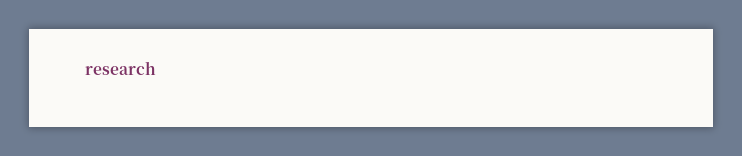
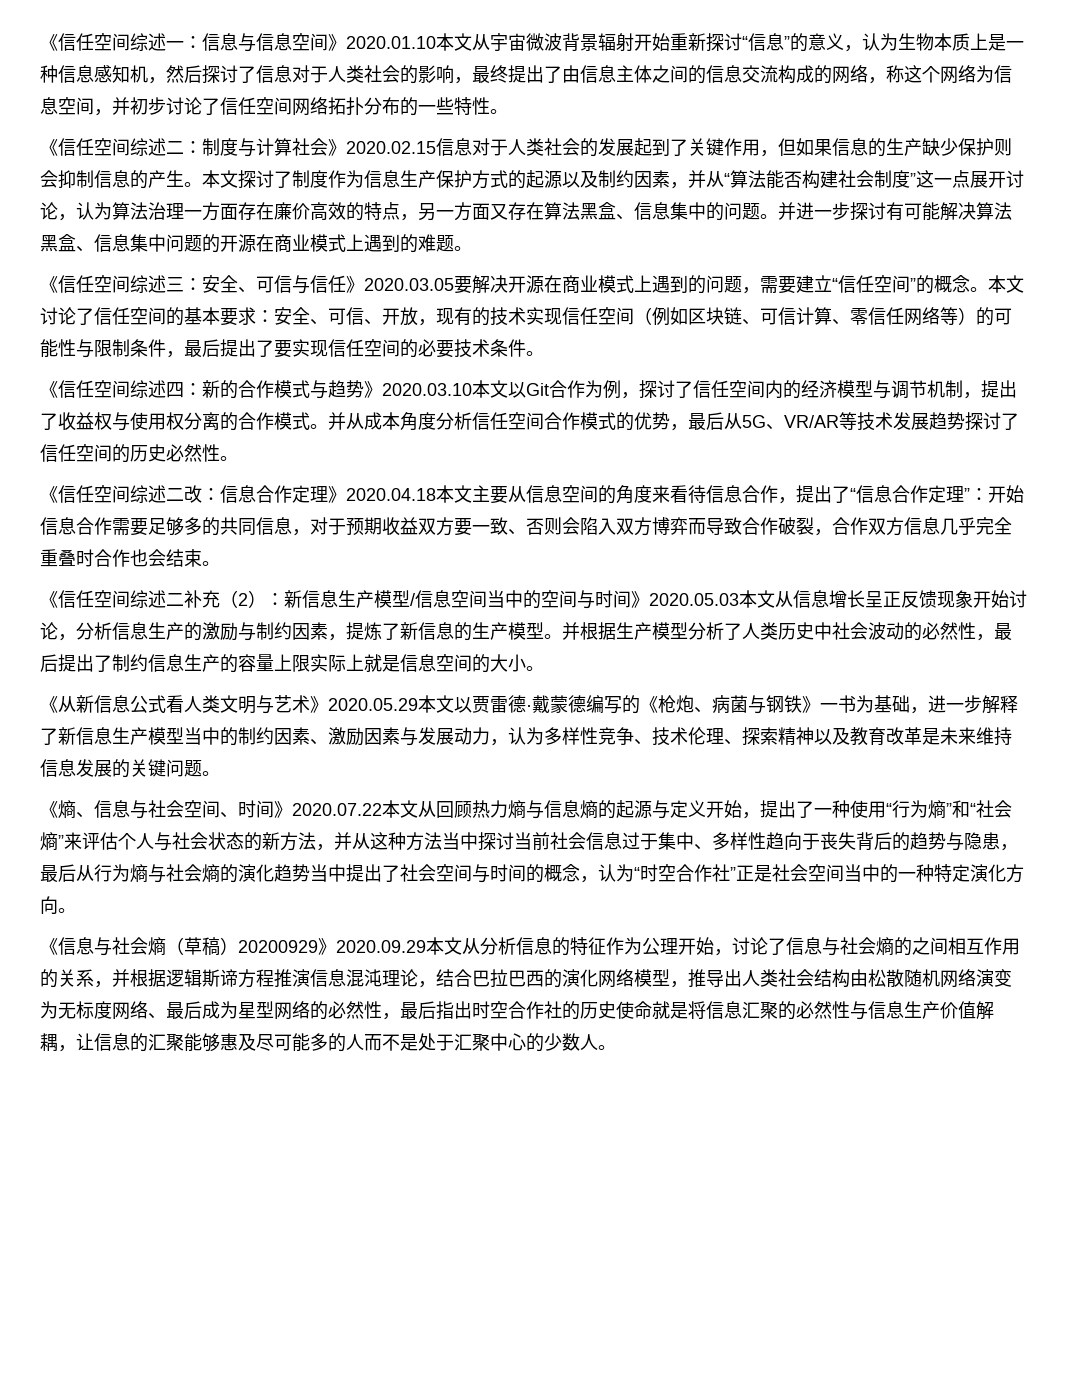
[85,61,156,75] research -> [40,33,1024,52] [40,65,1012,84] [40,97,508,116] [40,138,1012,157] [40,170,1024,189] [40,202,1012,221] [40,234,472,253] [40,275,1024,294] [40,307,1012,326] [40,339,544,358] [40,380,1017,399] [40,412,1019,431] [40,444,238,463] [40,485,1024,504] [40,517,1012,536] [40,549,220,567] [40,590,1027,609] [40,622,1012,641] [40,654,544,673] [40,695,1018,714] [40,727,1012,746] [40,759,220,778] [40,800,1012,819] [40,832,1018,851] [40,864,1024,883] [40,896,76,914] [40,937,1020,956] [40,969,1012,988] [40,1001,994,1020] [40,1033,616,1052] 《信任空间综述一：信息与信息空间》2020.01.10本文从宇宙微波背景辐射开始重新探讨“信息”的意义，认为生物本质上是一种信息感知机，然后探讨了信息对于人类社会的影响，最终提出了由信息主体之间的信息交流构成的网络，称这个网络为信息空间，并初步讨论了信任空间网络拓扑分布的一些特性。 // 《信任空间综述二：制度与计算社会》2020.02.15信息对于人类社会的发展起到了关键作用，但如果信息的生产缺少保护则会抑制信息的产生。本文探讨了制度作为信息生产保护方式的起源以及制约因素，并从“算法能否构建社会制度”这一点展开讨论，认为算法治理一方面存在廉价高效的特点，另一方面又存在算法黑盒、信息集中的问题。并进一步探讨有可能解决算法黑盒、信息集中问题的开源在商业模式上遇到的难题。 // 《信任空间综述三：安全、可信与信任》2020.03.05要解决开源在商业模式上遇到的问题，需要建立“信任空间”的概念。本文讨论了信任空间的基本要求：安全、可信、开放，现有的技术实现信任空间（例如区块链、可信计算、零信任网络等）的可能性与限制条件，最后提出了要实现信任空间的必要技术条件。 // 《信任空间综述四：新的合作模式与趋势》2020.03.10本文以Git合作为例，探讨了信任空间内的经济模型与调节机制，提出了收益权与使用权分离的合作模式。并从成本角度分析信任空间合作模式的优势，最后从5G、VR/AR等技术发展趋势探讨了信任空间的历史必然性。 // 《信任空间综述二改：信息合作定理》2020.04.18本文主要从信息空间的角度来看待信息合作，提出了“信息合作定理”：开始信息合作需要足够多的共同信息，对于预期收益双方要一致、否则会陷入双方博弈而导致合作破裂，合作双方信息几乎完全重叠时合作也会结束。 // 《信任空间综述二补充（2）：新信息生产模型/信息空间当中的空间与时间》2020.05.03本文从信息增长呈正反馈现象开始讨论，分析信息生产的激励与制约因素，提炼了新信息的生产模型。并根据生产模型分析了人类历史中社会波动的必然性，最后提出了制约信息生产的容量上限实际上就是信息空间的大小。 // 《从新信息公式看人类文明与艺术》2020.05.29本文以贾雷德·戴蒙德编写的《枪炮、病菌与钢铁》一书为基础，进一步解释了新信息生产模型当中的制约因素、激励因素与发展动力，认为多样性竞争、技术伦理、探索精神以及教育改革是未来维持信息发展的关键问题。 // 《熵、信息与社会空间、时间》2020.07.22本文从回顾热力熵与信息熵的起源与定义开始，提出了一种使用“行为熵”和“社会熵”来评估个人与社会状态的新方法，并从这种方法当中探讨当前社会信息过于集中、多样性趋向于丧失背后的趋势与隐患，最后从行为熵与社会熵的演化趋势当中提出了社会空间与时间的概念，认为“时空合作社”正是社会空间当中的一种特定演化方向。 // 《信息与社会熵（草稿）20200929》2020.09.29本文从分析信息的特征作为公理开始，讨论了信息与社会熵的之间相互作用的关系，并根据逻辑斯谛方程推演信息混沌理论，结合巴拉巴西的演化网络模型，推导出人类社会结构由松散随机网络演变为无标度网络、最后成为星型网络的必然性，最后指出时空合作社的历史使命就是将信息汇聚的必然性与信息生产价值解耦，让信息的汇聚能够惠及尽可能多的人而不是处于汇聚中心的少数人。

